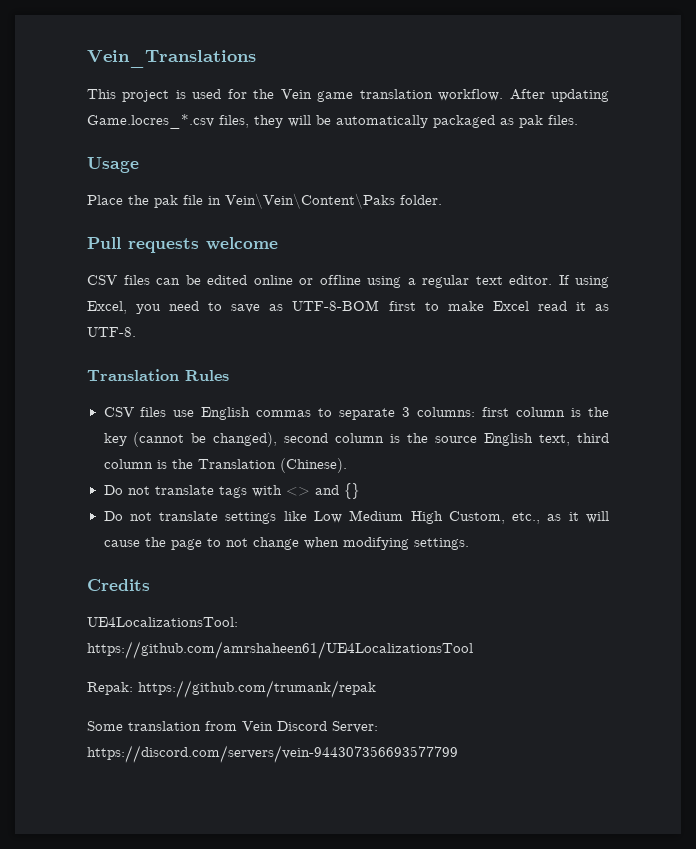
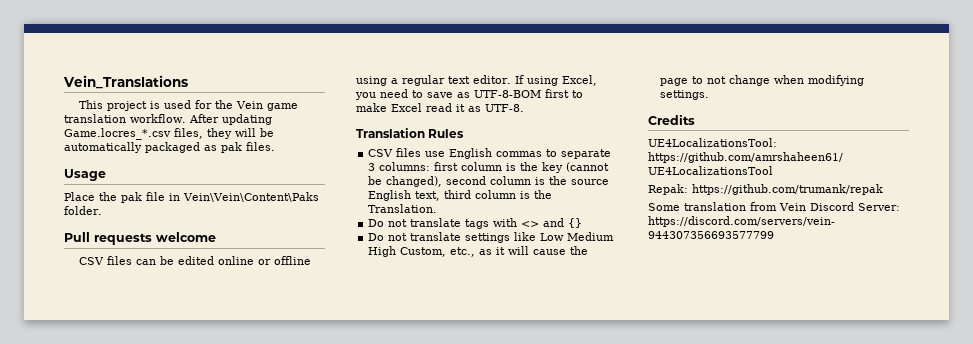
[197,458,347,473] Translation (Chinese). -> [368,204,438,213] Translation.

